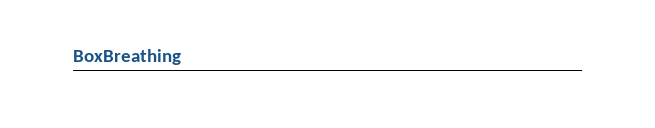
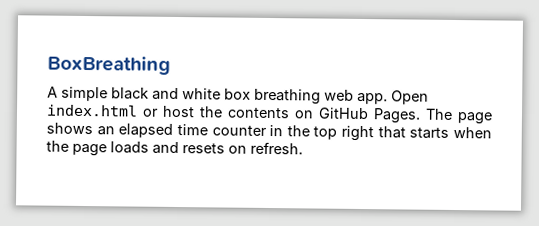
(181, 57) none -> [47,86,429,105] [46,104,493,125] [46,122,492,142] [46,140,303,157] // A simple black and white box breathing web app. Open index.html or host the contents on GitHub Pages. The page shows an elapsed time counter in the top right that starts when the page loads and resets on refresh.

